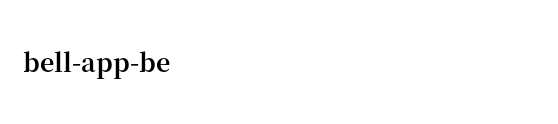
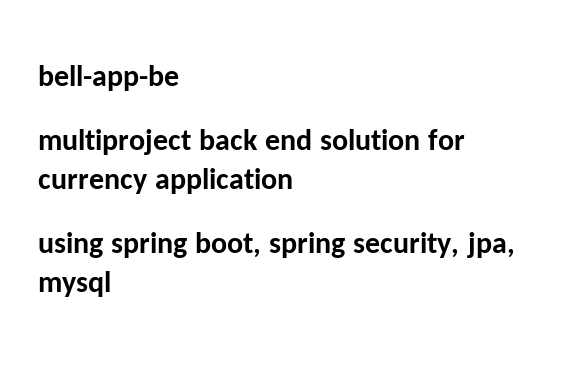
(170, 65) none -> [38,129,466,155] [38,168,294,194] [38,232,515,258] [38,271,111,297] // multiproject back end solution for currency application // using spring boot, spring security, jpa, mysql

